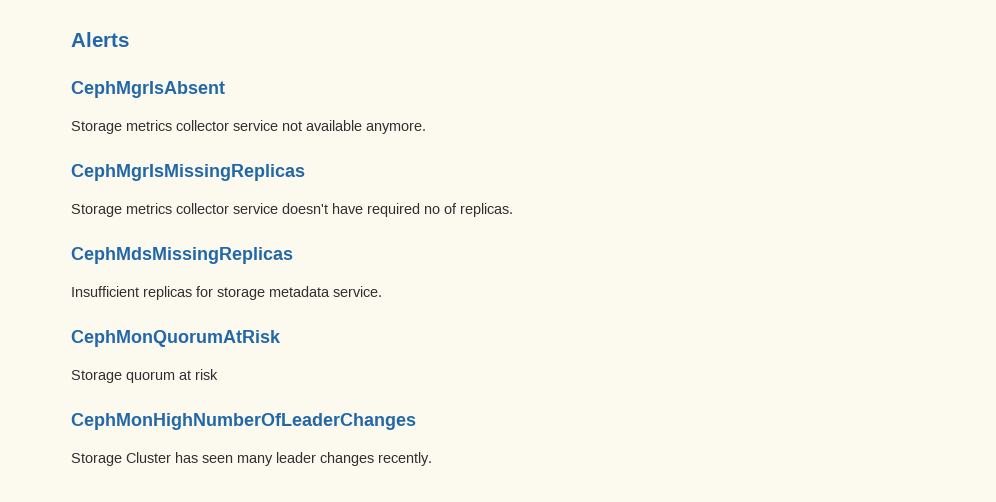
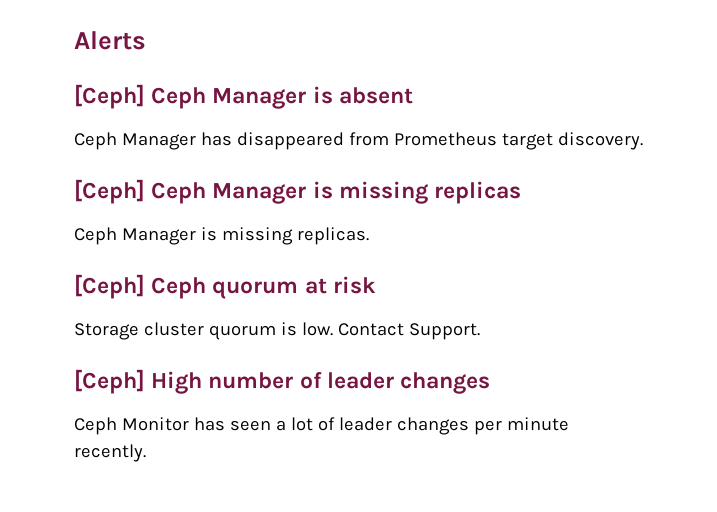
[71,81,225,98] [71,120,426,134] [71,164,305,181] [71,203,513,217] [71,247,293,264] [71,286,382,300] [71,330,281,347] [71,369,218,383] [71,413,416,430] [71,452,374,466] CephMgrIsAbsent // Storage metrics collector service not available anymore. // CephMgrIsMissingReplicas // Storage metrics collector service doesn't have required no of replicas. // CephMdsMissingReplicas // Insufficient replicas for storage metadata service. // CephMonQuorumAtRisk // Storage quorum at risk // CephMonHighNumberOfLeaderChanges // Storage Cluster has seen many leader changes -> [74,84,413,109] [74,132,643,150] [74,179,522,204] [74,227,369,245] [74,274,376,299] [74,322,480,340] [74,369,491,394] [74,417,569,435] [Ceph] Ceph Manager is absent // Ceph Manager has disappeared from Prometheus target discovery. // [Ceph] Ceph Manager is missing replicas // Ceph Manager is missing replicas. // [Ceph] Ceph quorum at risk // Storage cluster quorum is low. Contact Support. // [Ceph] High number of leader changes // Ceph Monitor has seen a lot of leader changes per minute

